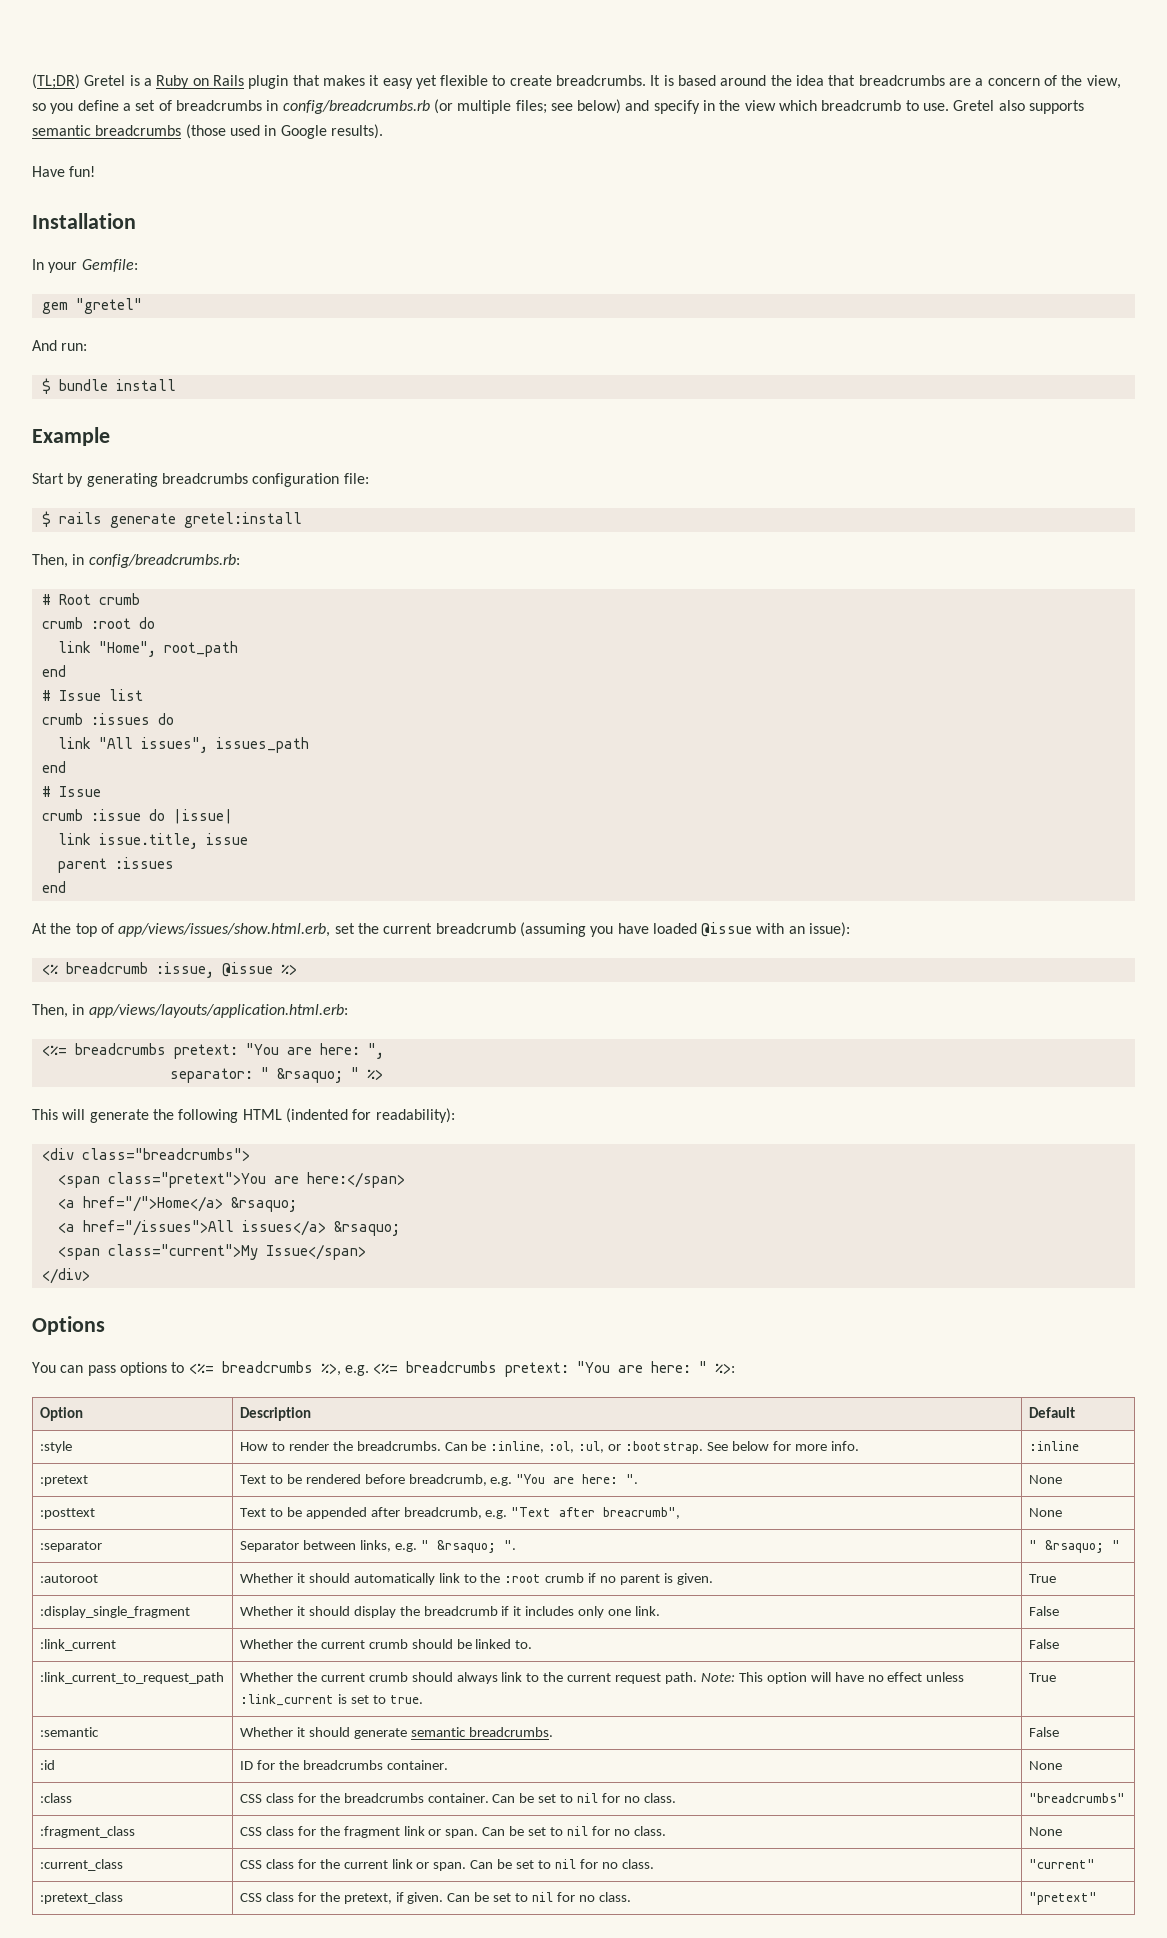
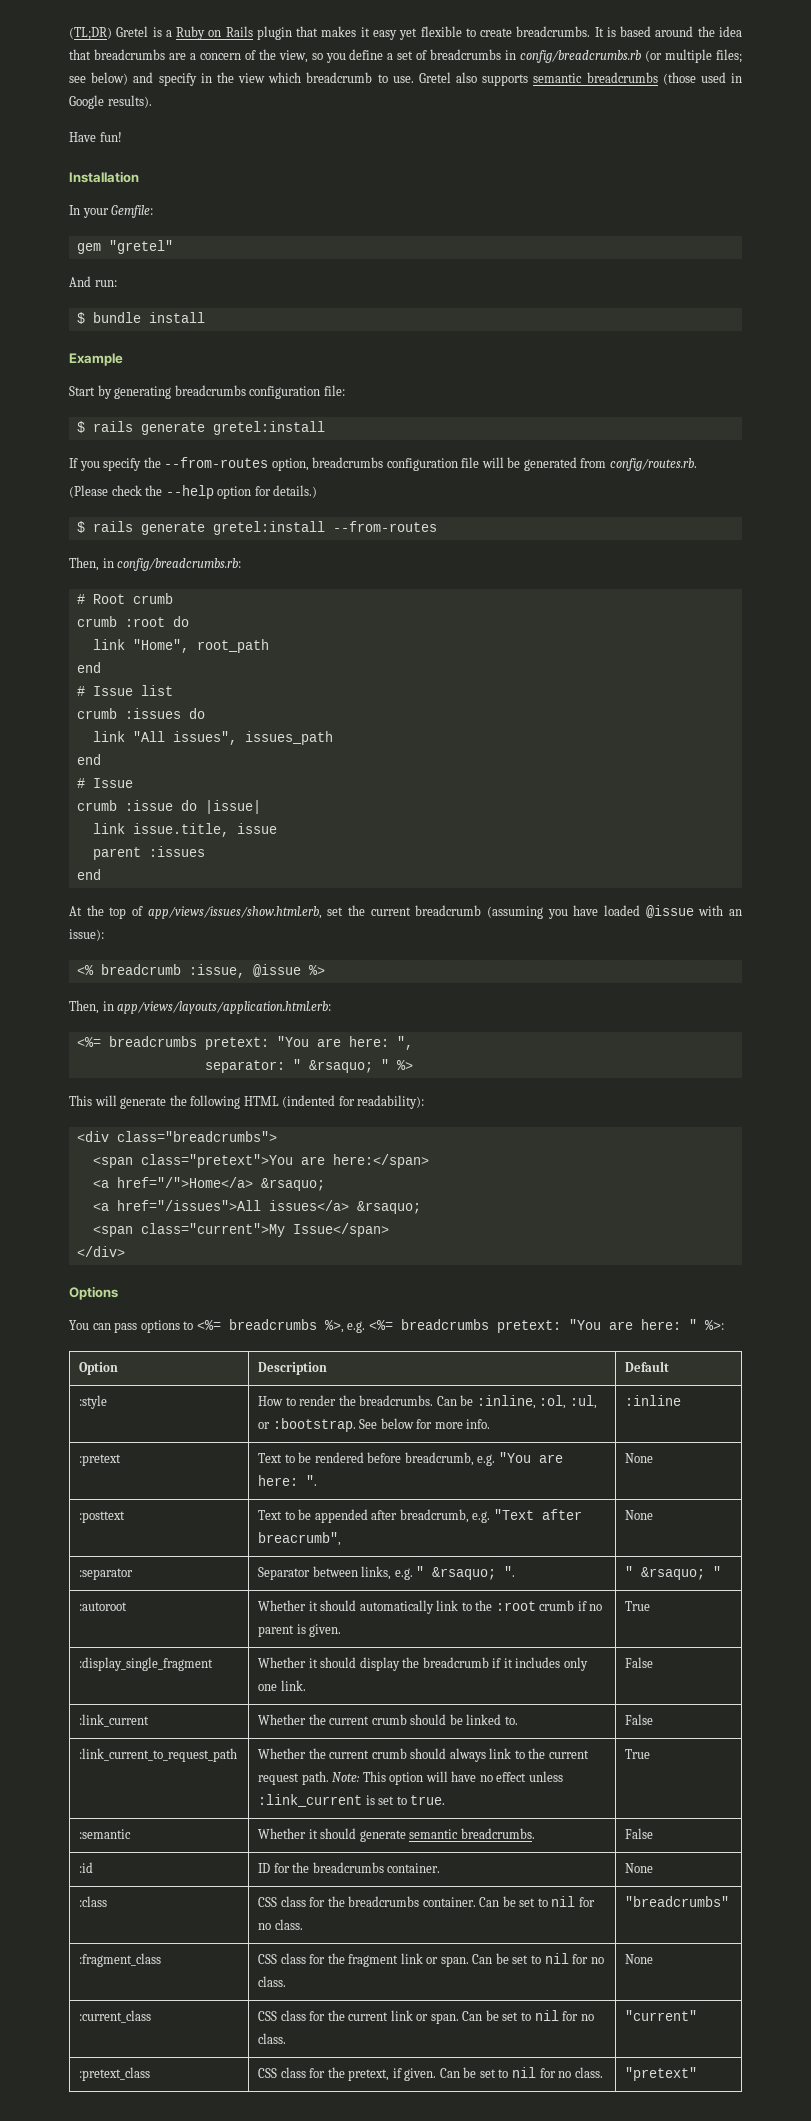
(302, 520) none -> [69,457,697,471] [69,485,318,499] [76,521,437,535] // If you specify the --from-routes option, breadcrumbs configuration file will be generated from config/routes.rb. // (Please check the --help option for details.) // $ rails generate gretel:install --from-routes

